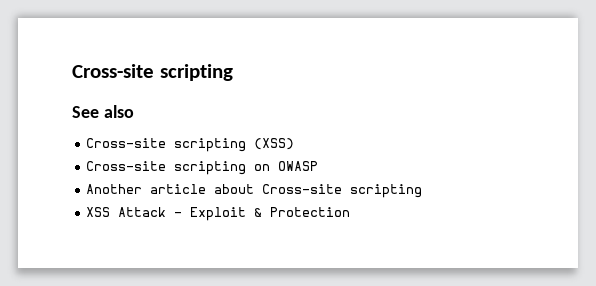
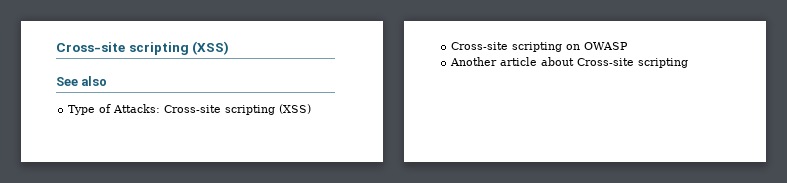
[72,64,233,81] Cross-site scripting -> [56,41,230,55] Cross-site scripting (XSS)
(134, 111) none -> [68,104,161,115] Type of Attacks:
[86,207,351,221] // XSS Attack – Exploit & Protection -> (689, 63) none

